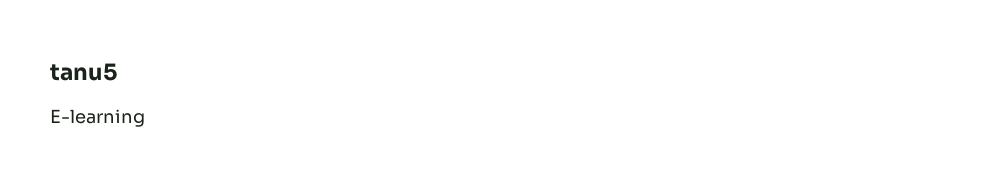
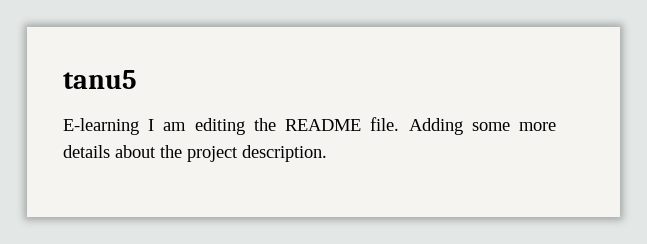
(145, 118) none -> [148,117,556,135] [63,145,327,162] I am editing the README file. Adding some more details about the project description.

